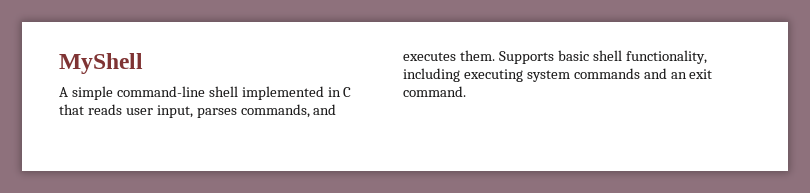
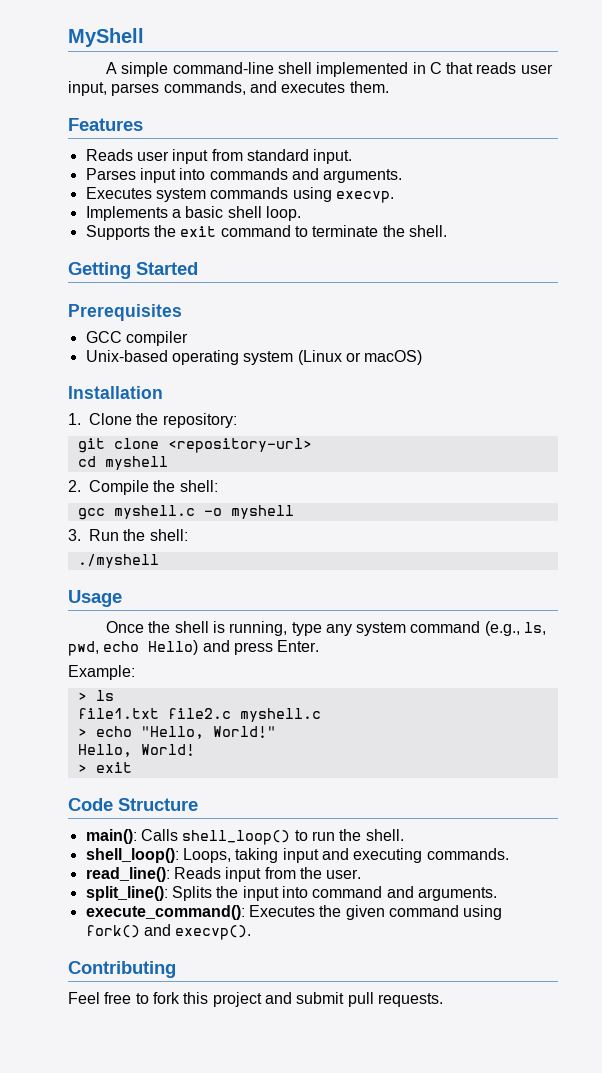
[498,50,707,64] [403,68,713,82] [403,86,466,97] Supports basic shell functionality, including executing system commands and an exit command. -> [68,118,143,131] [85,149,353,164] [85,168,403,183] [85,187,394,203] [85,206,301,221] [85,225,447,240] [68,262,198,279] [68,304,182,321] [85,331,188,346] [85,350,423,365] [68,386,163,399] [68,413,237,428] [77,438,312,453] [77,456,168,470] [68,480,218,495] [77,505,294,520] [68,529,188,541] [77,554,159,568] [68,590,122,607] [105,621,547,636] [68,640,320,656] [68,665,135,680] [77,690,114,701] [77,708,321,722] [77,726,276,739] [77,744,195,757] [77,762,132,773] [68,798,198,811] [85,829,404,845] [85,848,509,863] [85,867,362,882] [85,886,497,901] [85,905,503,920] [85,924,252,940] [68,961,176,978] [68,992,443,1007] // Features // Reads user input from standard input. // Parses input into commands and arguments. // Executes system commands using execvp. // Implements a basic shell loop. // Supports the exit command to terminate the shell. // Getting Started // Prerequisites // GCC compiler // Unix-based operating system (Linux or macOS) // Installation // 1. Clone the repository: // git clone <repository-url> // cd myshell // 2. Compile the shell: // gcc myshell.c -o myshell // 3. Run the shell: // ./myshell // Usage // Once the shell is running, type any system command (e.g., ls, pwd, echo Hello) and press Enter. // Example: // > ls // file1.txt file2.c myshell.c // > echo "Hello, World!" // Hello, World! // > exit // Code Structure // main(): Calls shell_loop() to run the shell. // shell_loop(): Loops, taking input and executing commands. // read_line(): Reads input from the user. // split_line(): Splits the input into command and arguments. // execute_command(): Executes the given command using fork() and execvp(). // Contributing // Feel free to fork this project and submit pull requests.

